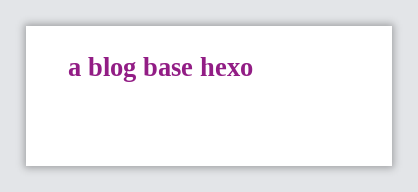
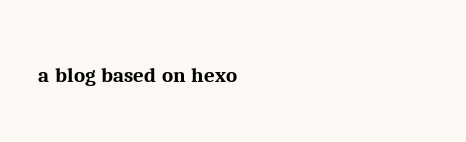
[143,57,194,76] base -> [101,67,186,82] based on

